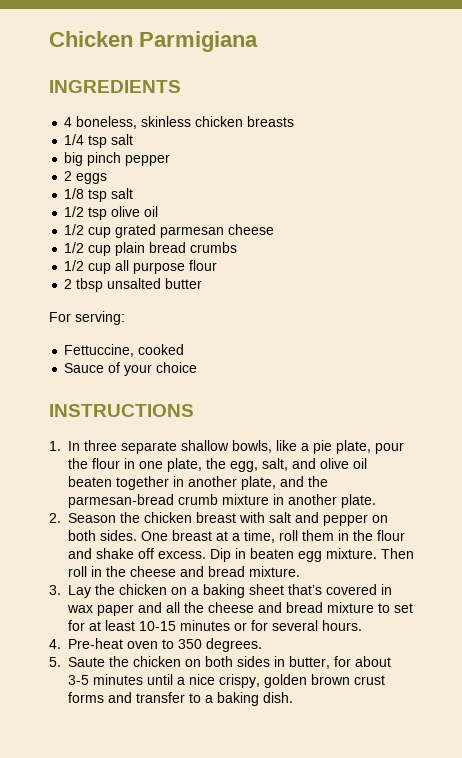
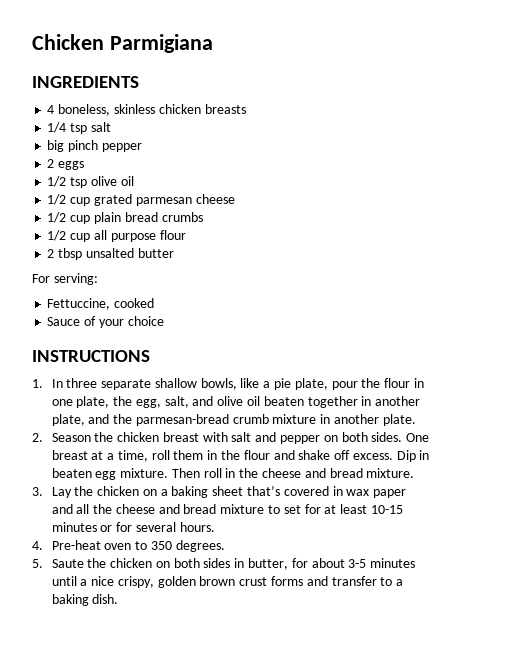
[64,188,134,202] // 1/8 tsp salt -> (85, 165) none

